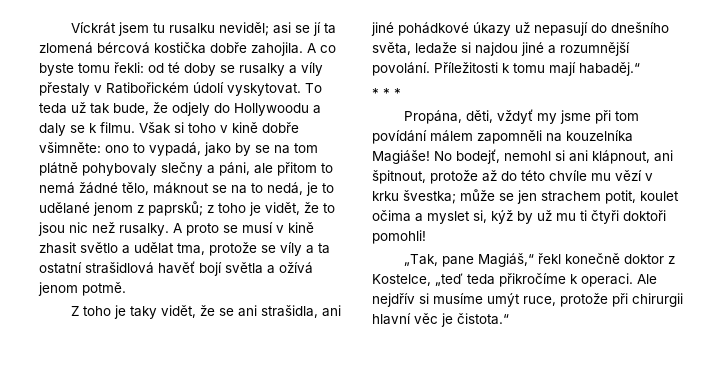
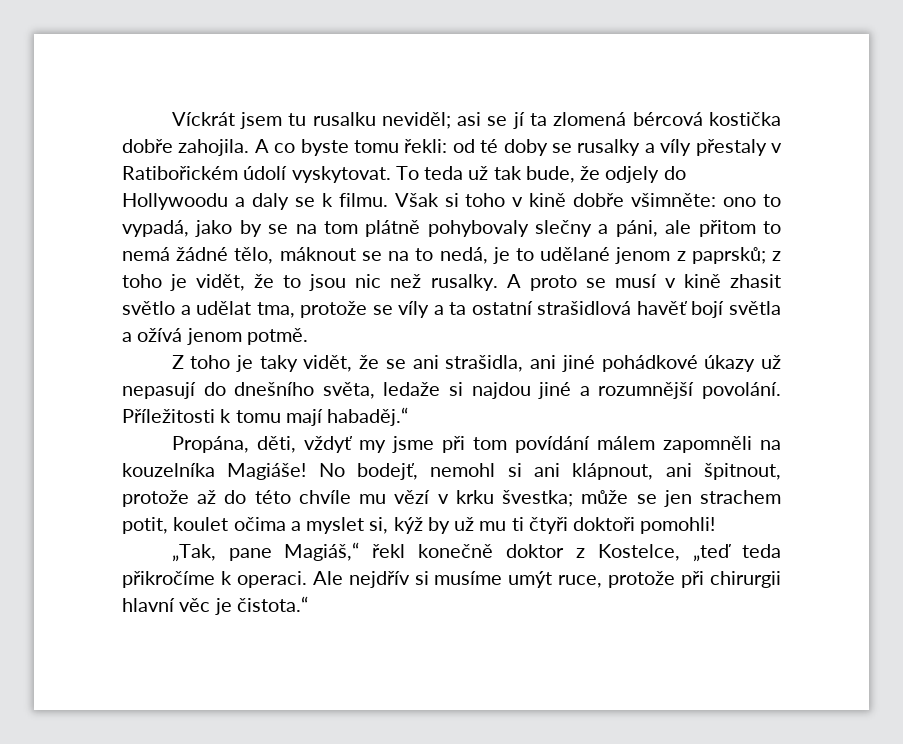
[372,88,401,98] // * * * -> (409, 416) none

